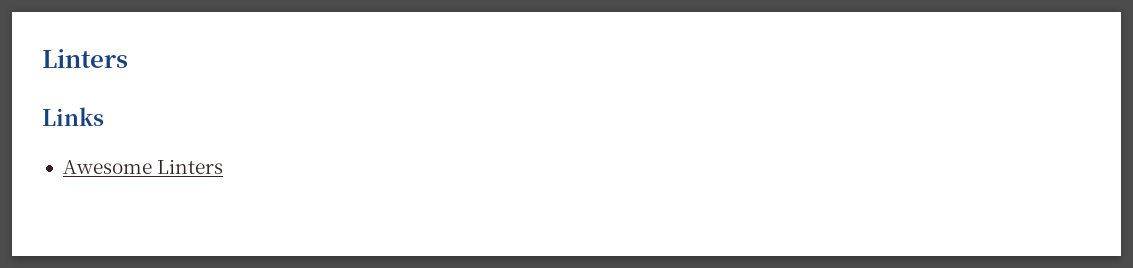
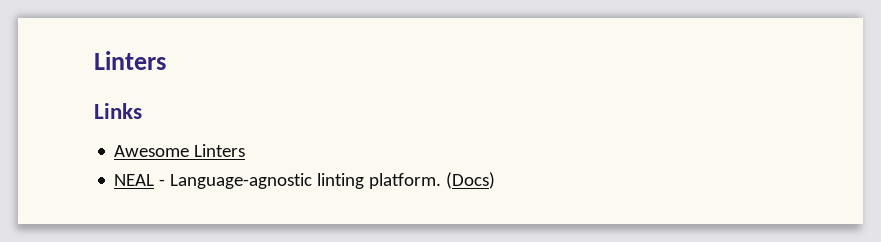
(224, 166) none -> [114,172,496,189] // NEAL - Language-agnostic linting platform. (Docs)

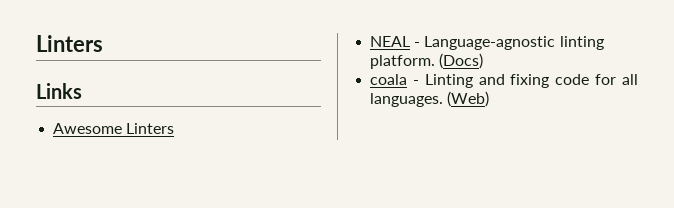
(496, 180) none -> [370,74,638,88] [370,91,490,107] // coala - Linting and fixing code for all languages. (Web)

